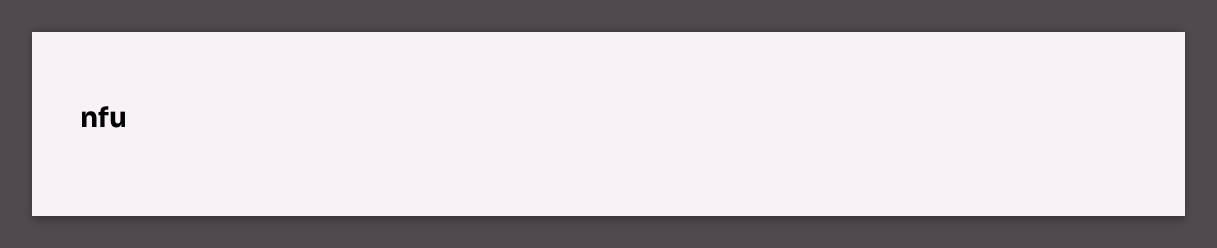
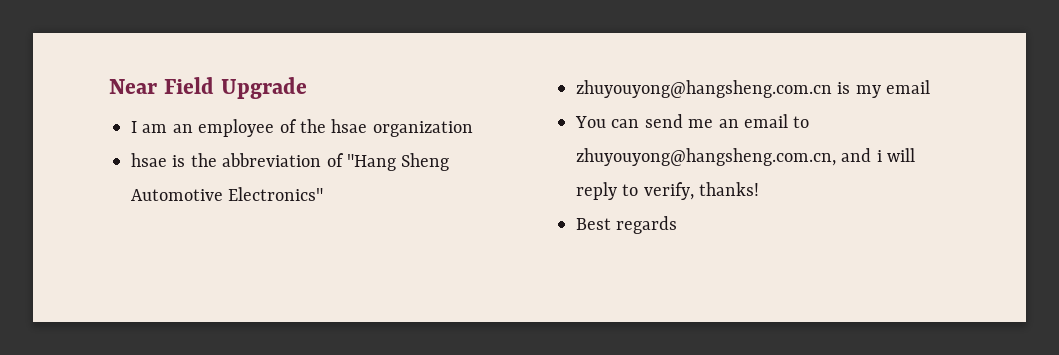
[80,106,127,128] nfu -> [109,77,307,99] [131,119,473,137] [131,153,450,171] [131,187,324,201] [576,80,931,98] [575,114,810,128] [576,148,916,166] [576,182,760,200] [576,216,678,234] Near Field Upgrade // I am an employee of the hsae organization // hsae is the abbreviation of "Hang Sheng Automotive Electronics" // zhuyouyong@hangsheng.com.cn is my email // You can send me an email to zhuyouyong@hangsheng.com.cn, and i will reply to verify, thanks! // Best regards

